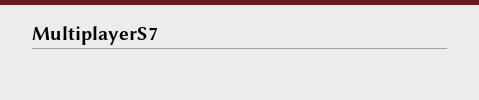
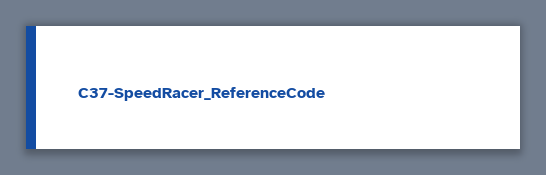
[32,26,158,45] MultiplayerS7 -> [78,87,325,101] C37-SpeedRacer_ReferenceCode

